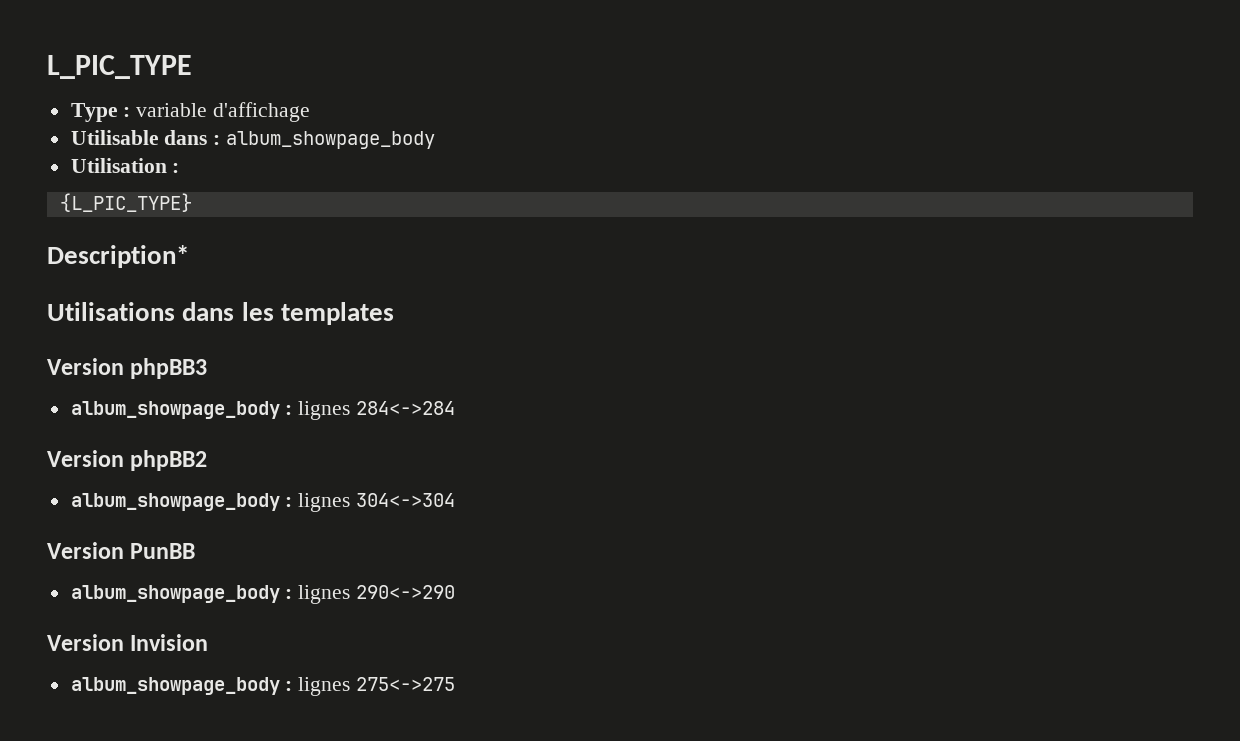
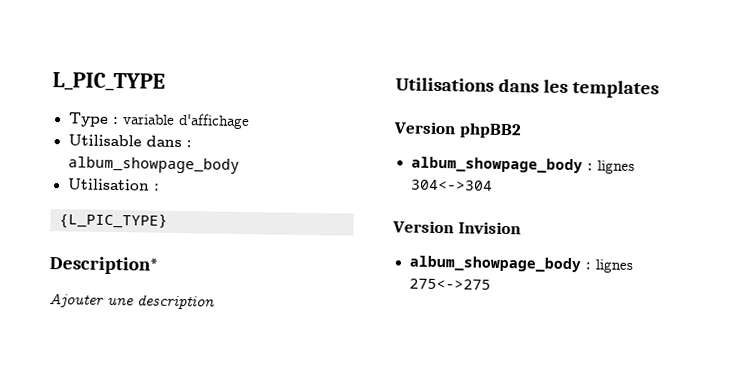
(189, 256) none -> [49,293,215,310] // Ajouter une description
[47,358,208,379] [70,401,456,420] // Version phpBB3 // album_showpage_body : lignes 284<->284 -> (660, 89) none
[47,542,196,559] [70,585,456,604] // Version PunBB // album_showpage_body : lignes 290<->290 -> (493, 185) none

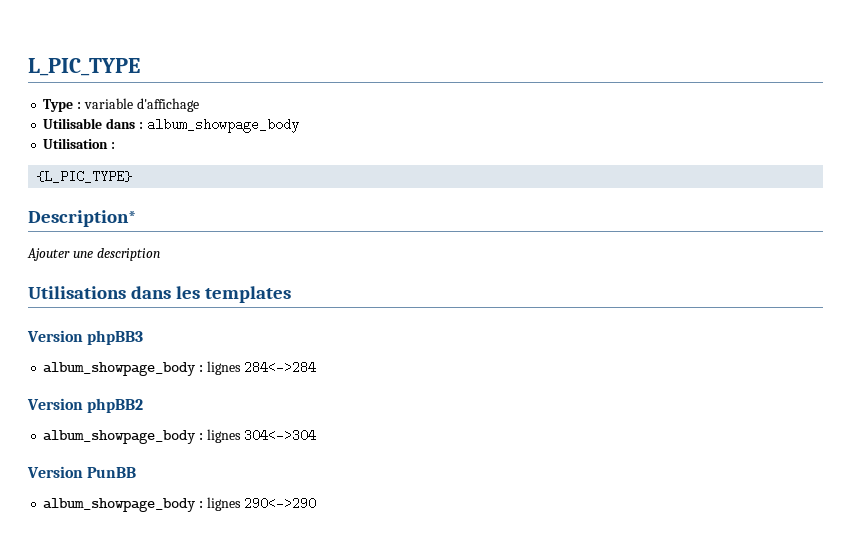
(660, 89) none -> [27,330,144,345] [43,361,316,376] // Version phpBB3 // album_showpage_body : lignes 284<->284
[457,221,521,235] [408,255,633,273] [408,278,491,290] Invision // album_showpage_body : lignes 275<->275 -> [87,467,137,478] [43,497,316,512] PunBB // album_showpage_body : lignes 290<->290

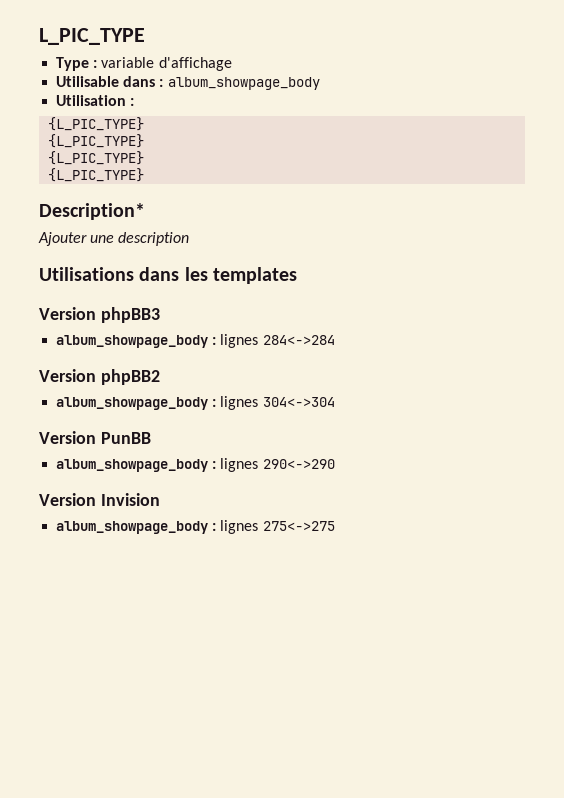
(133, 176) none -> [48,134,145,148] [48,151,145,165] [48,168,145,182] // {L_PIC_TYPE} // {L_PIC_TYPE} // {L_PIC_TYPE}
(316, 503) none -> [39,493,160,506] [56,520,335,534] // Version Invision // album_showpage_body : lignes 275<->275

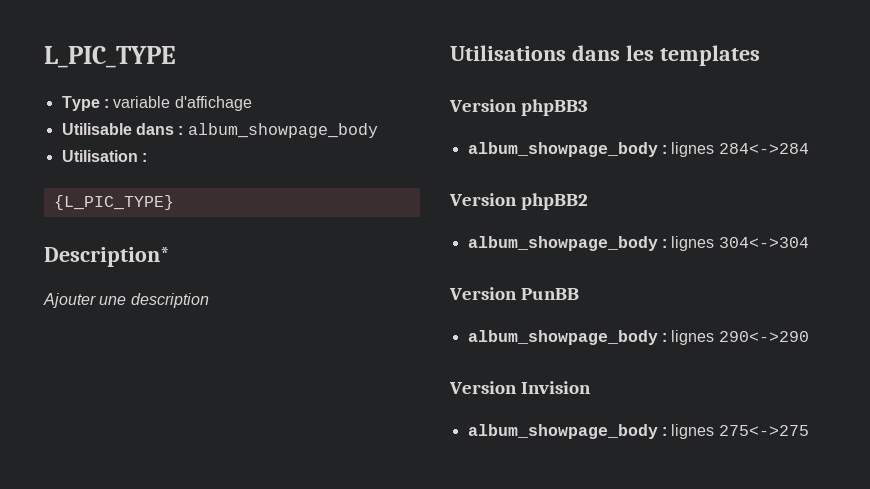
[48,134,145,148] [48,151,145,165] [48,168,145,182] // {L_PIC_TYPE} // {L_PIC_TYPE} // {L_PIC_TYPE} -> (174, 202) none

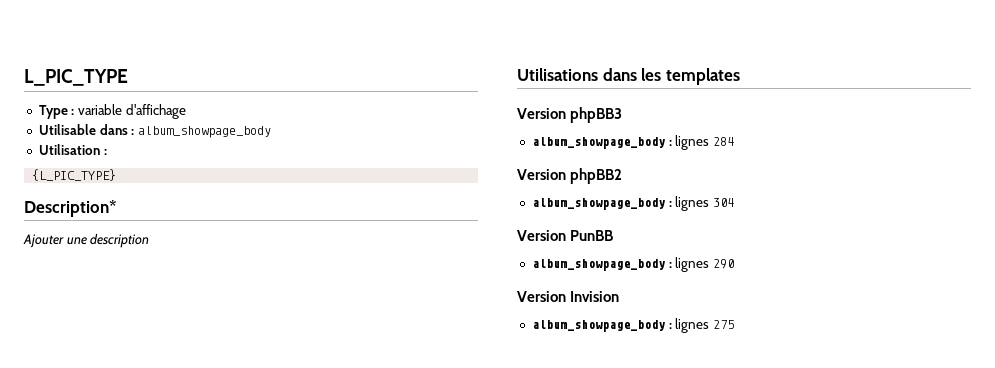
[718,143,809,154] 284<->284 -> [712,137,734,146] 284
[718,237,809,248] 304<->304 -> [712,198,734,207] 304
[718,331,809,342] 290<->290 -> [712,259,734,269] 290
[718,425,809,436] 275<->275 -> [712,320,734,329] 275

